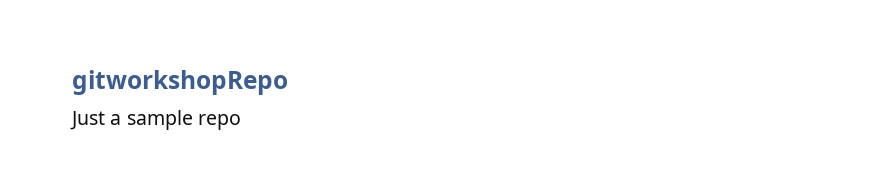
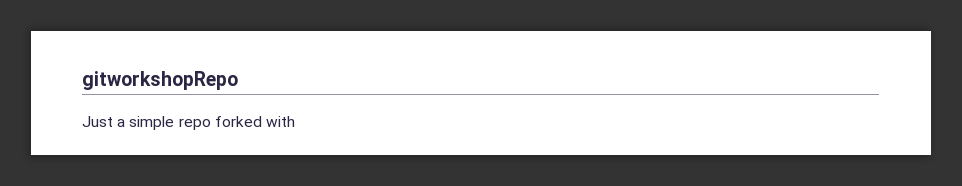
[126,110,241,130] sample repo -> [129,116,295,130] simple repo forked with

